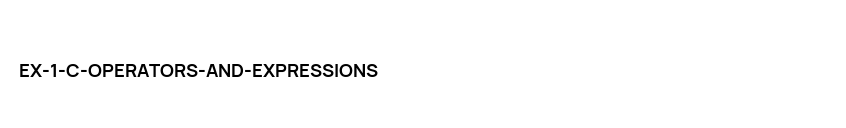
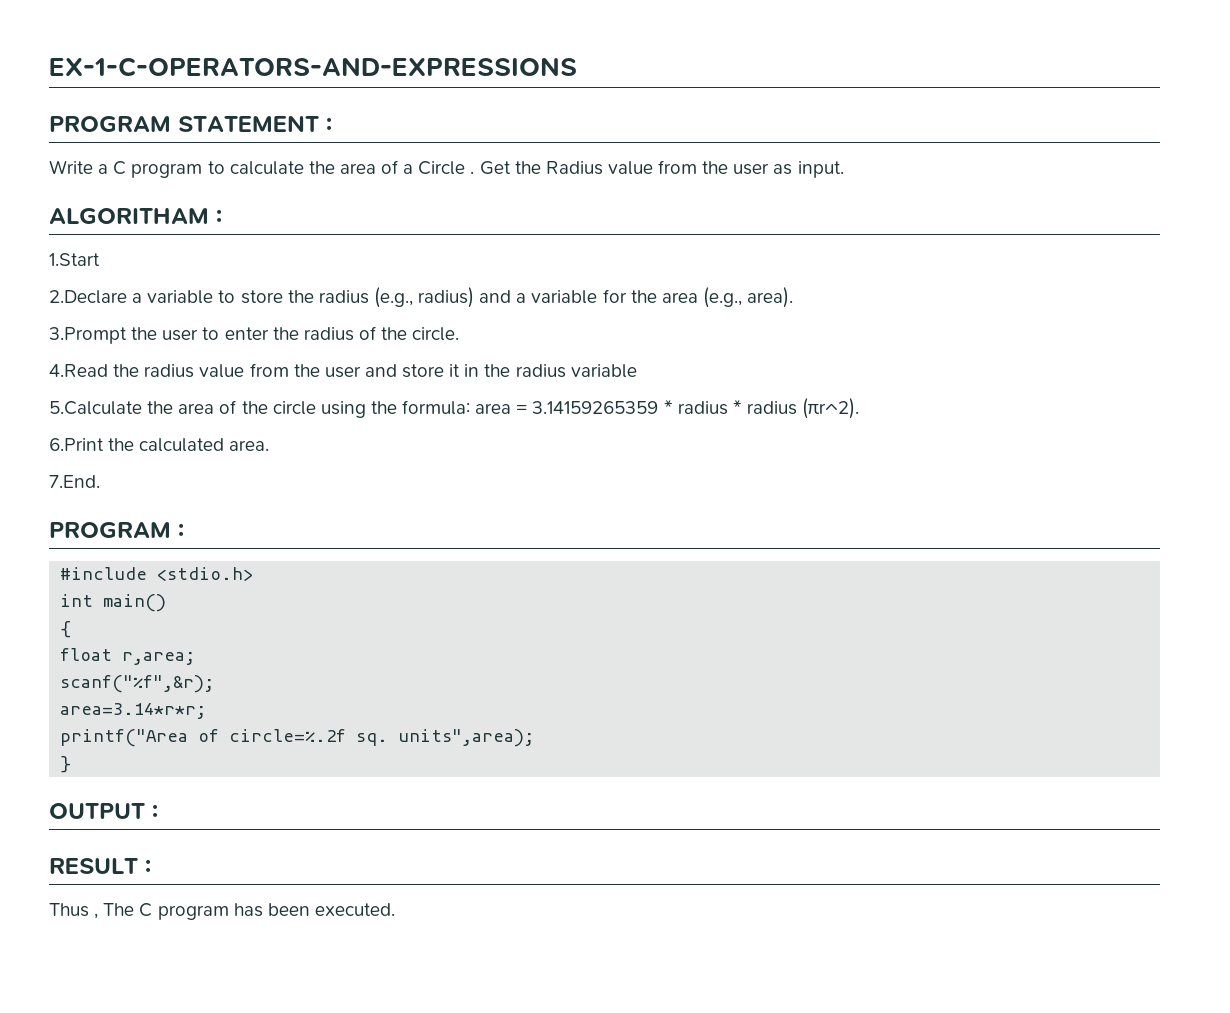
(378, 70) none -> [49,115,332,132] [49,160,844,178] [49,208,222,224] [49,253,100,266] [49,287,794,308] [49,326,460,344] [49,363,637,378] [49,398,860,419] [49,438,270,452] [49,475,100,488] [49,522,184,538] [60,567,254,581] [60,594,167,612] [60,621,72,638] [60,648,196,665] [60,675,215,693] [60,703,207,719] [60,729,535,747] [60,756,72,773] [49,803,158,819] [49,858,151,874] [49,903,395,920] // PROGRAM STATEMENT : // Write a C program to calculate the area of a Circle . Get the Radius value from the user as input. // ALGORITHAM : // 1.Start // 2.Declare a variable to store the radius (e.g., radius) and a variable for the area (e.g., area). // 3.Prompt the user to enter the radius of the circle. // 4.Read the radius value from the user and store it in the radius variable // 5.Calculate the area of the circle using the formula: area = 3.14159265359 * radius * radius (πr^2). // 6.Print the calculated area. // 7.End. // PROGRAM : // #include <stdio.h> // int main() // { // float r,area; // scanf("%f",&r); // area=3.14*r*r; // printf("Area of circle=%.2f sq. units",area); // } // OUTPUT : // RESULT : // Thus , The C program has been executed.

